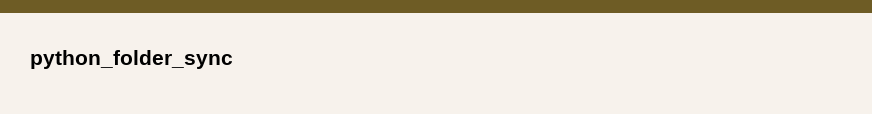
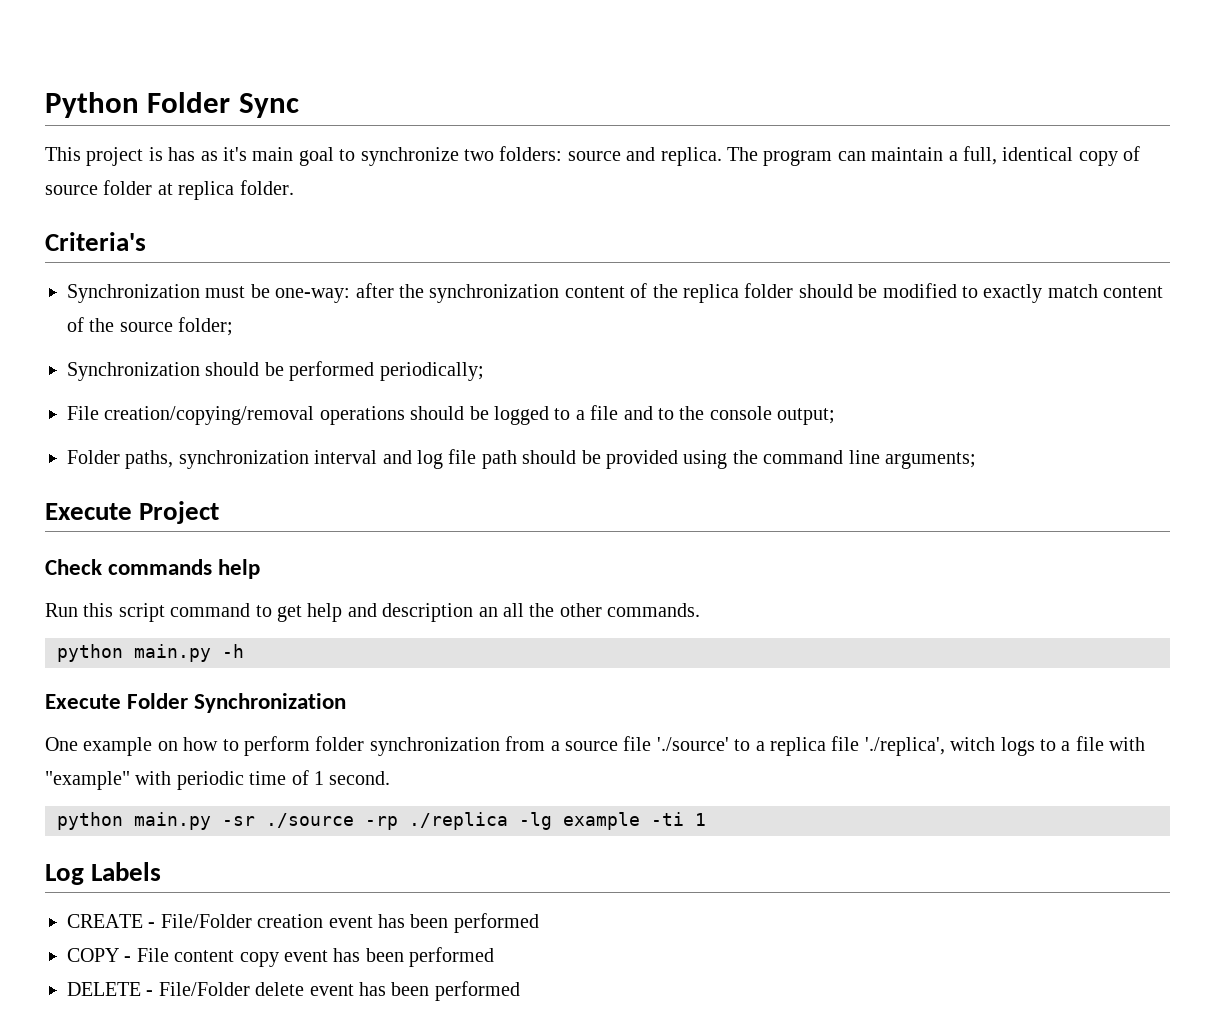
[30,50,233,69] python_folder_sync -> [45,92,299,118] [45,146,1141,166] [45,180,294,200] [45,232,146,251] [67,283,1164,303] [67,317,234,336] [67,361,484,381] [67,405,836,425] [67,449,976,469] [45,501,220,524] [45,559,261,579] [45,603,701,622] [57,644,244,662] [45,693,347,713] [45,736,1146,756] [45,770,391,790] [57,812,706,830] [45,862,162,885] [67,913,539,933] [67,947,495,967] [67,981,520,1001] Python Folder Sync // This project is has as it's main goal to synchronize two folders: source and replica. The program can maintain a full, identical copy of source folder at replica folder. // Criteria's // Synchronization must be one-way: after the synchronization content of the replica folder should be modified to exactly match content of the source folder; // Synchronization should be performed periodically; // File creation/copying/removal operations should be logged to a file and to the console output; // Folder paths, synchronization interval and log file path should be provided using the command line arguments; // Execute Project // Check commands help // Run this script command to get help and description an all the other commands. // python main.py -h // Execute Folder Synchronization // One example on how to perform folder synchronization from a source file './source' to a replica file './replica', witch logs to a file with "example" with periodic time of 1 second. // python main.py -sr ./source -rp ./replica -lg example -ti 1 // Log Labels // CREATE - File/Folder creation event has been performed // COPY - File content copy event has been performed // DELETE - File/Folder delete event has been performed

